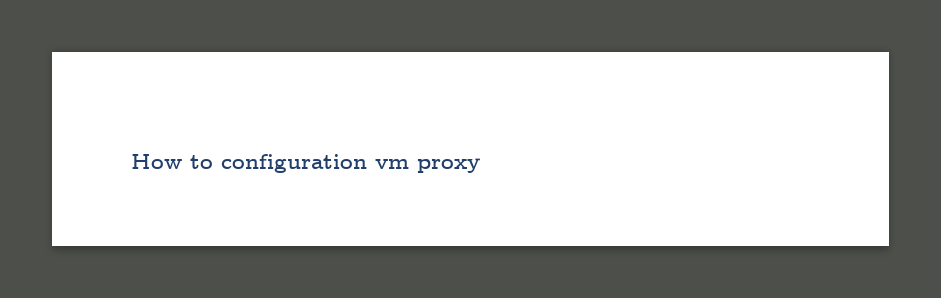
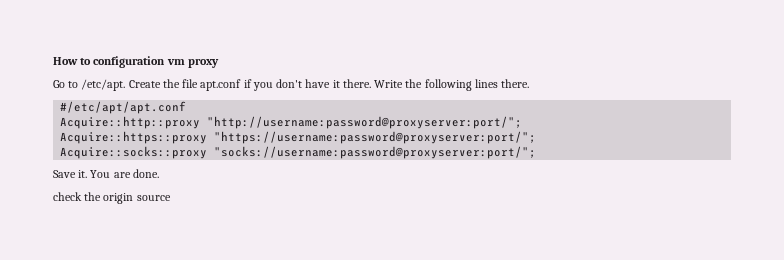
(480, 165) none -> [53,79,530,91] [60,101,187,114] [60,116,523,129] [60,131,537,144] [60,146,537,159] [53,169,159,178] [53,192,171,204] // Go to /etc/apt. Create the file apt.conf if you don't have it there. Write the following lines there. // #/etc/apt/apt.conf // Acquire::http::proxy "http://username:password@proxyserver:port/"; // Acquire::https::proxy "https://username:password@proxyserver:port/"; // Acquire::socks::proxy "socks://username:password@proxyserver:port/"; // Save it. You are done. // check the origin source

